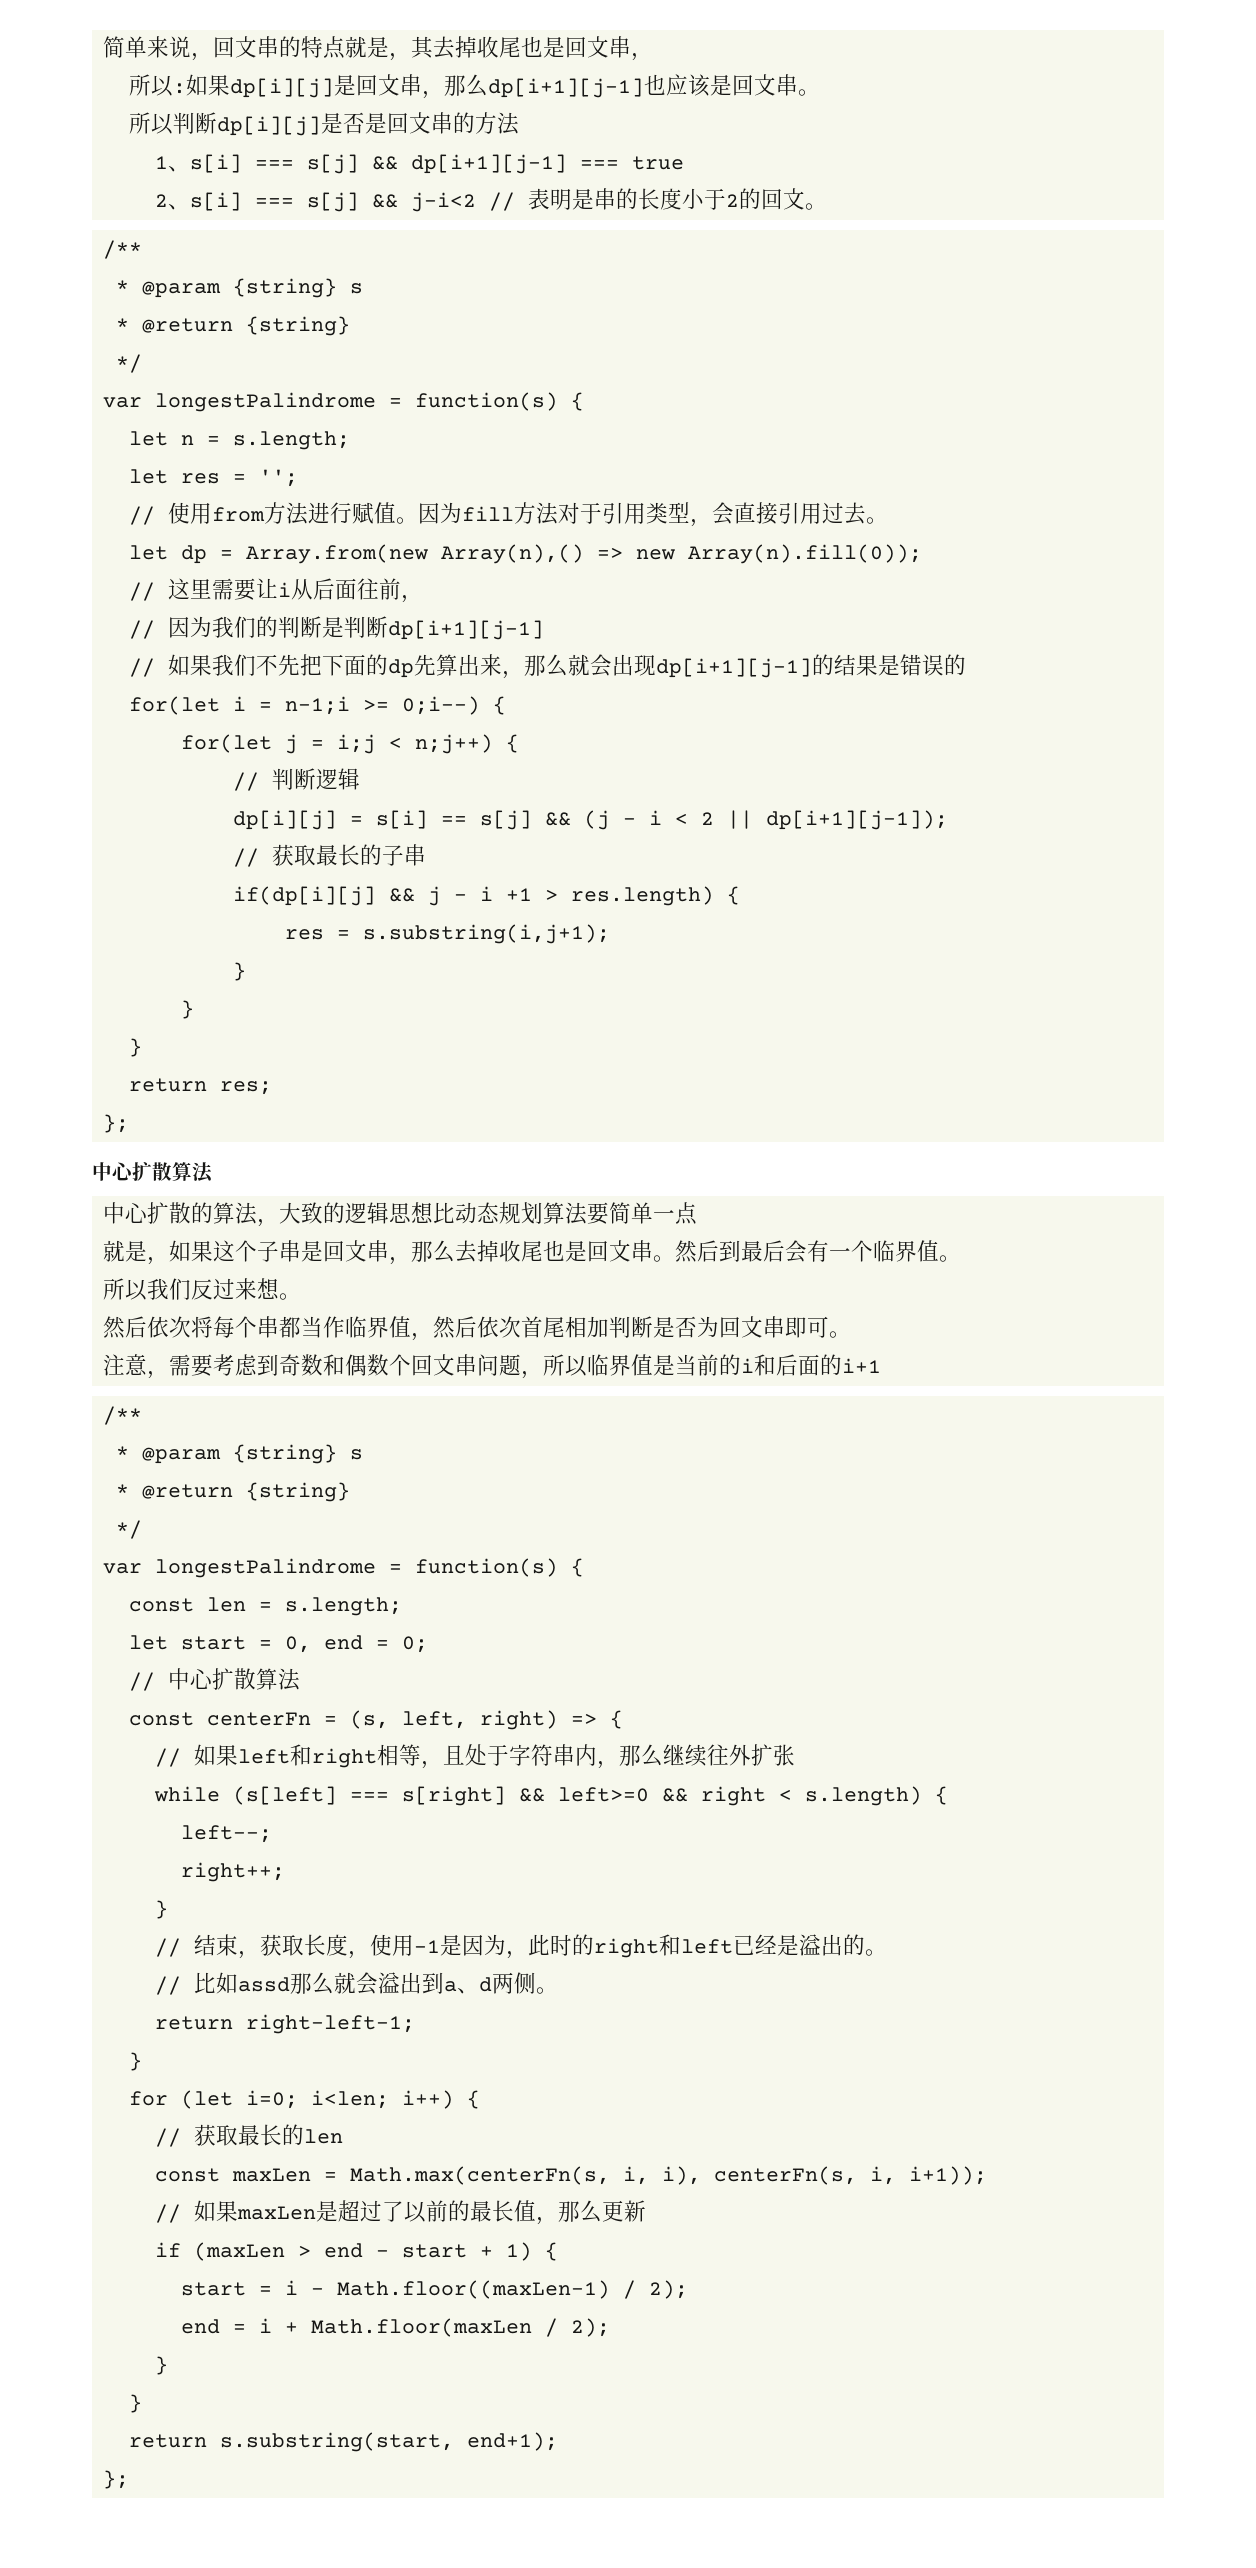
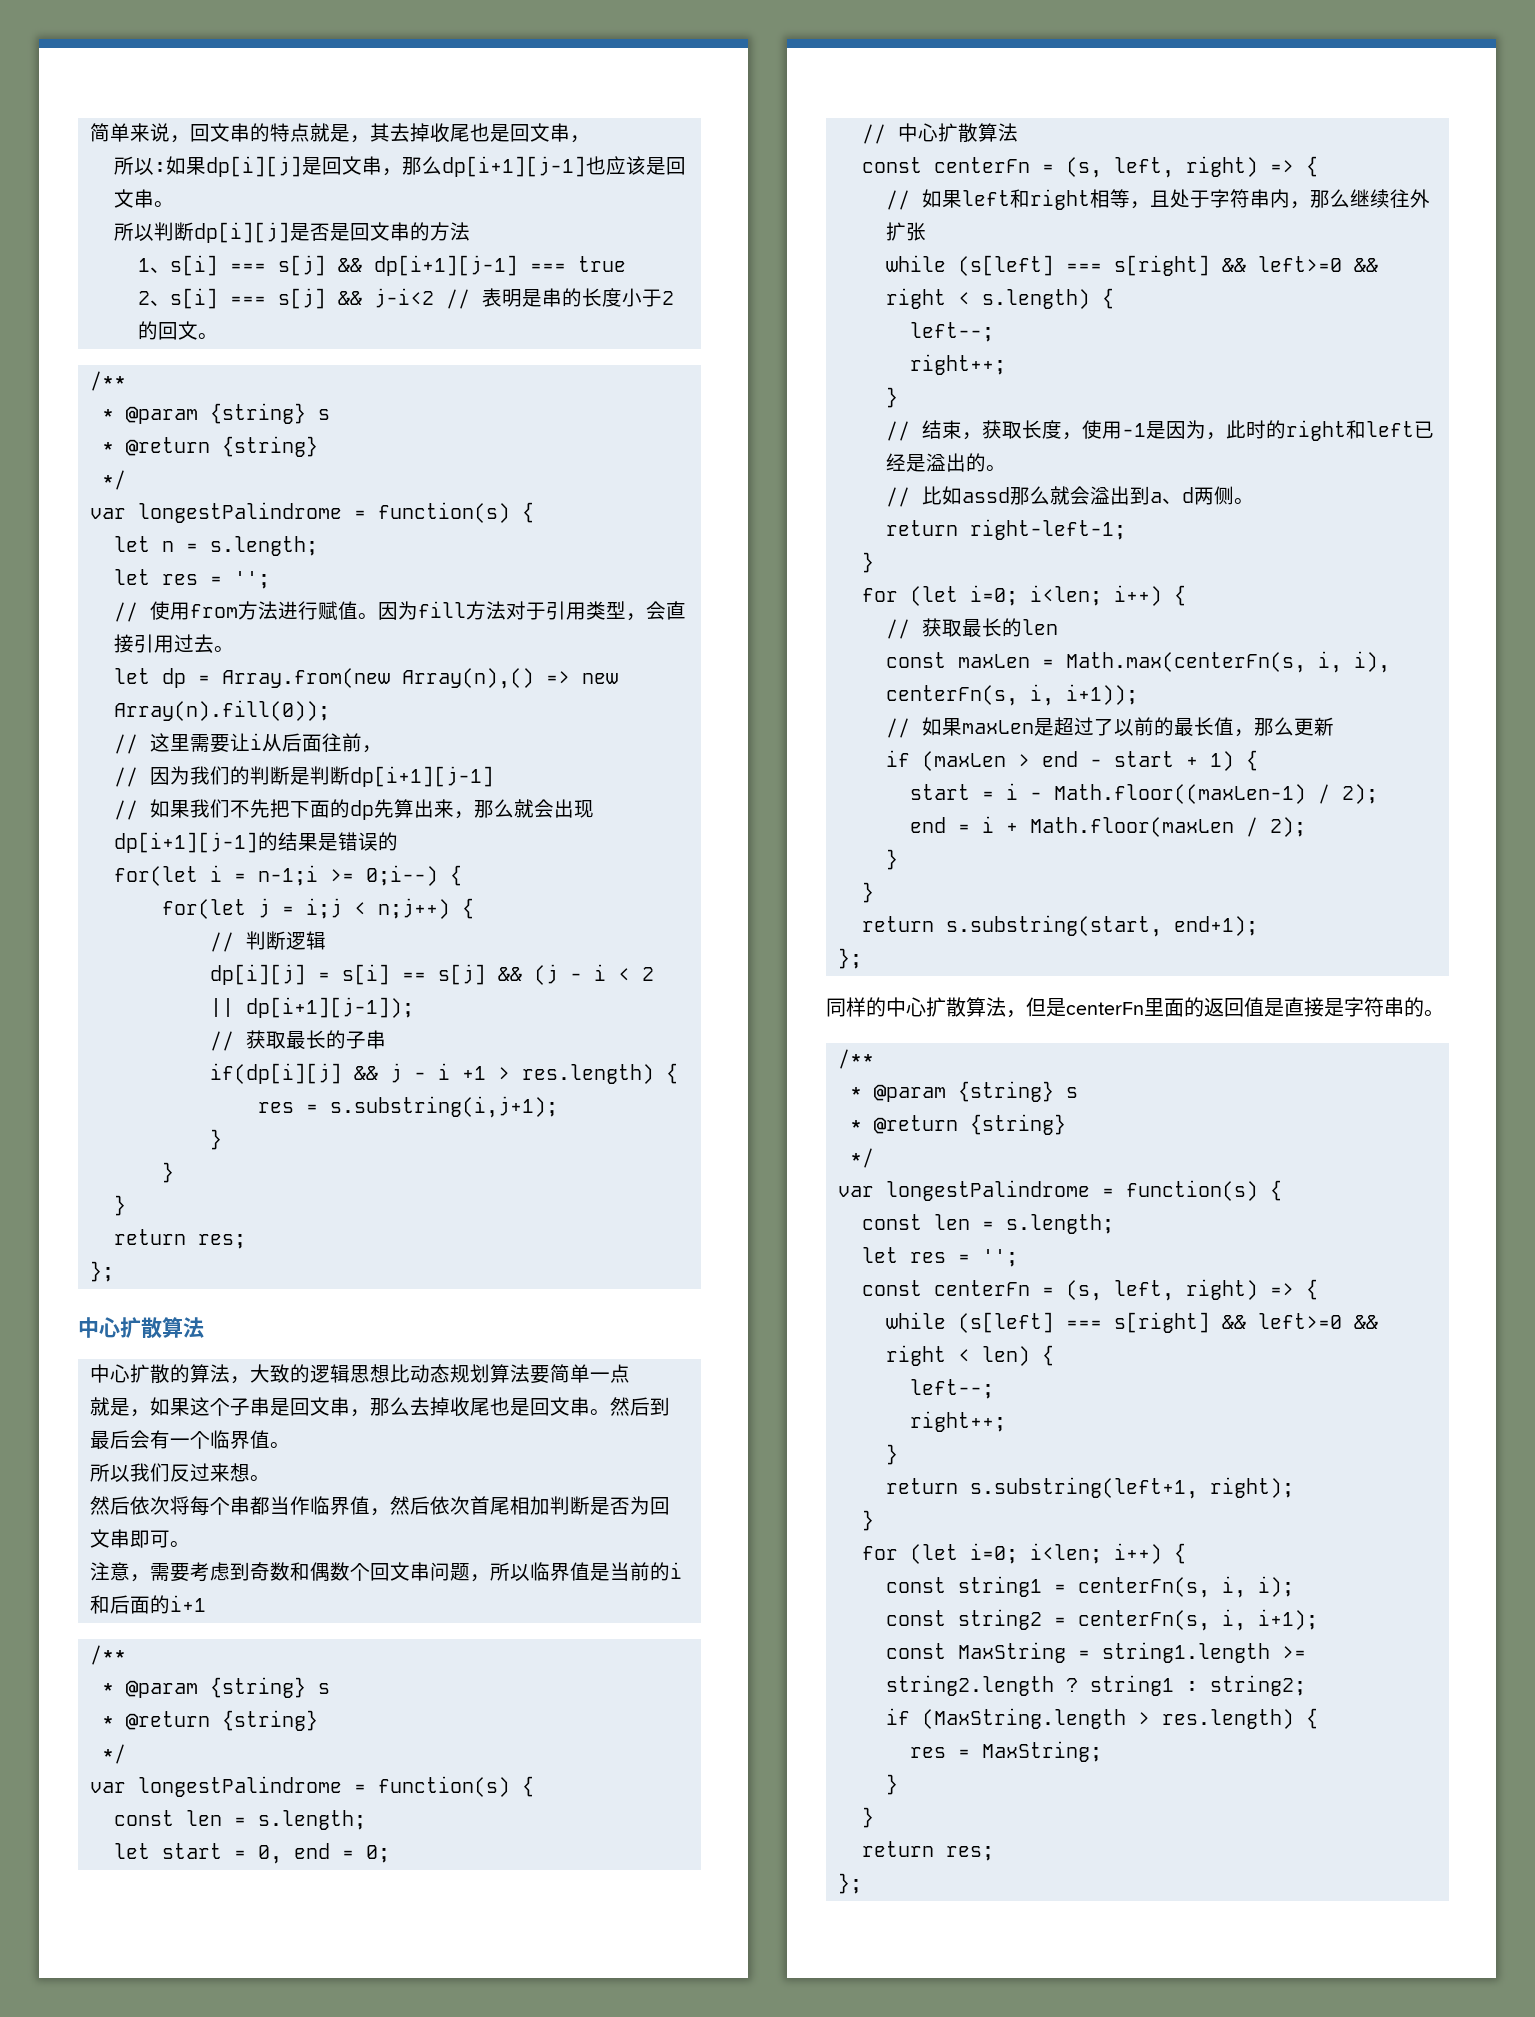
(129, 2479) none -> [826,997,1444,1018] [838,1049,874,1069] [850,1081,1078,1102] [850,1114,1066,1135] [850,1148,874,1168] [838,1180,1282,1201] [862,1214,1114,1234] [862,1247,1018,1267] [862,1279,1318,1301] [886,1312,1378,1333] [886,1345,1054,1366] [910,1379,994,1399] [910,1411,1006,1432] [886,1444,898,1465] [886,1477,1294,1499] [862,1510,874,1531] [862,1543,1186,1564] [886,1576,1294,1598] [886,1609,1318,1631] [886,1642,1306,1663] [886,1675,1306,1696] [886,1708,1318,1729] [910,1741,1102,1762] [886,1774,898,1795] [862,1807,874,1828] [862,1841,994,1861] [838,1873,862,1894] // 同样的中心扩散算法，但是centerFn里面的返回值是直接是字符串的。 // /** // * @param {string} s // * @return {string} // */ // var longestPalindrome = function(s) { // const len = s.length; // let res = ''; // const centerFn = (s, left, right) => { // while (s[left] === s[right] && left>=0 && right < len) { // left--; // right++; // } // return s.substring(left+1, right); // } // for (let i=0; i<len; i++) { // const string1 = centerFn(s, i, i); // const string2 = centerFn(s, i, i+1); // const MaxString = string1.length >= string2.length ? string1 : string2; // if (MaxString.length > res.length) { // res = MaxString; // } // } // return res; // };

